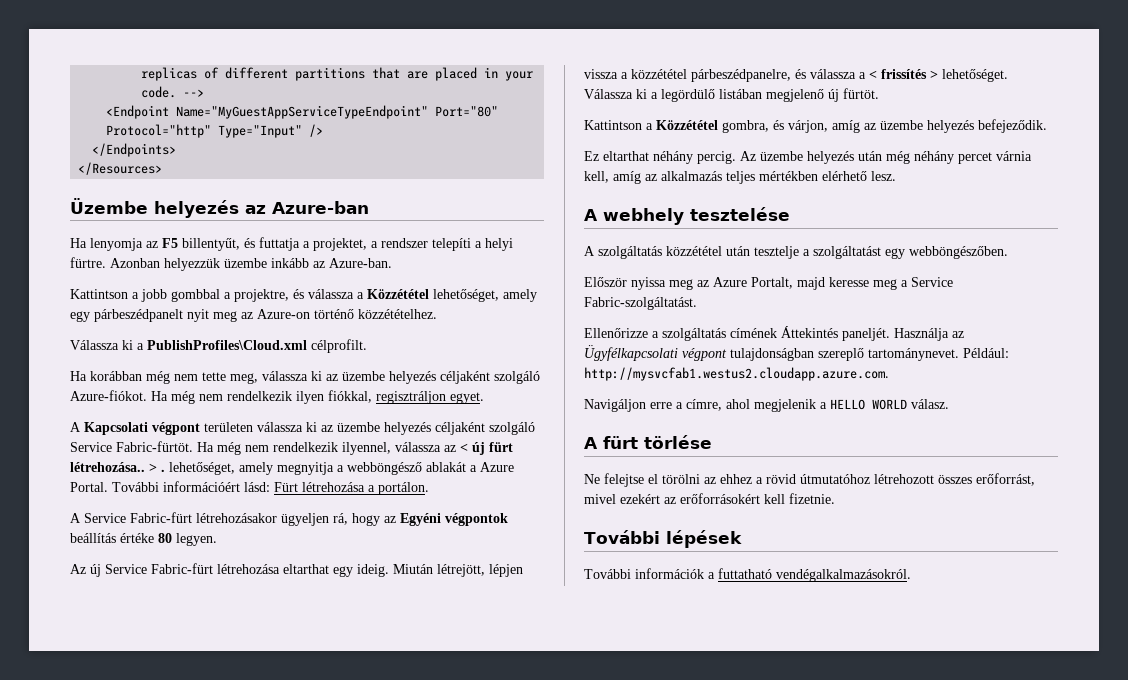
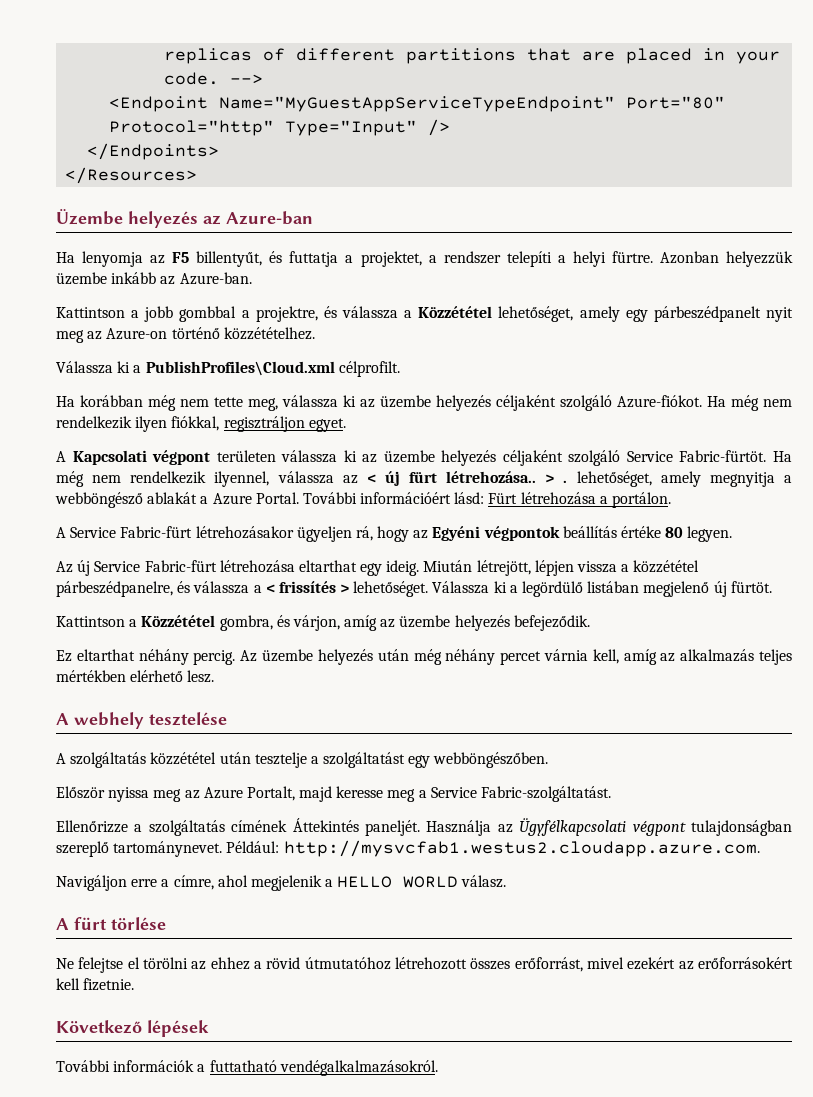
[584,530,660,544] További -> [56,1020,142,1034] Következő

